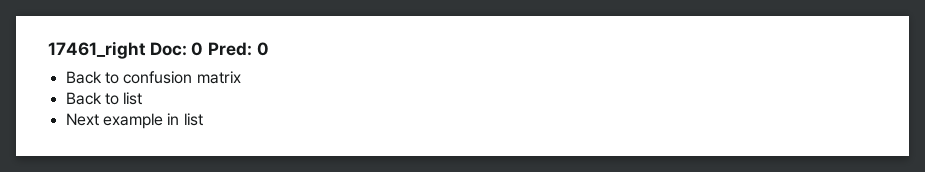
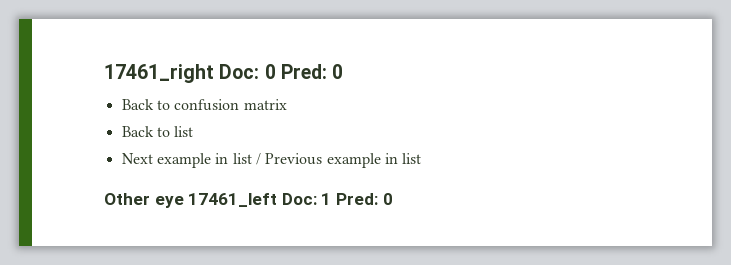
(203, 119) none -> [255,153,422,168] [104,193,393,208] / Previous example in list // Other eye 17461_left Doc: 1 Pred: 0

